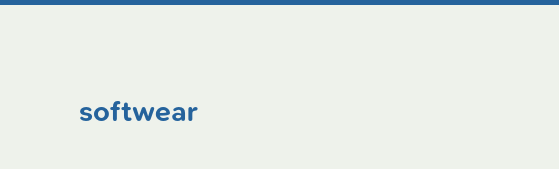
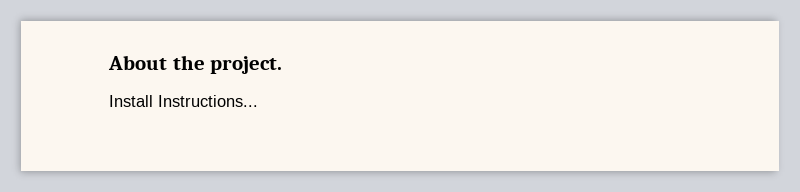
[79,100,198,122] softwear -> [108,55,283,74] [109,95,258,107] About the project. // Install Instructions...

